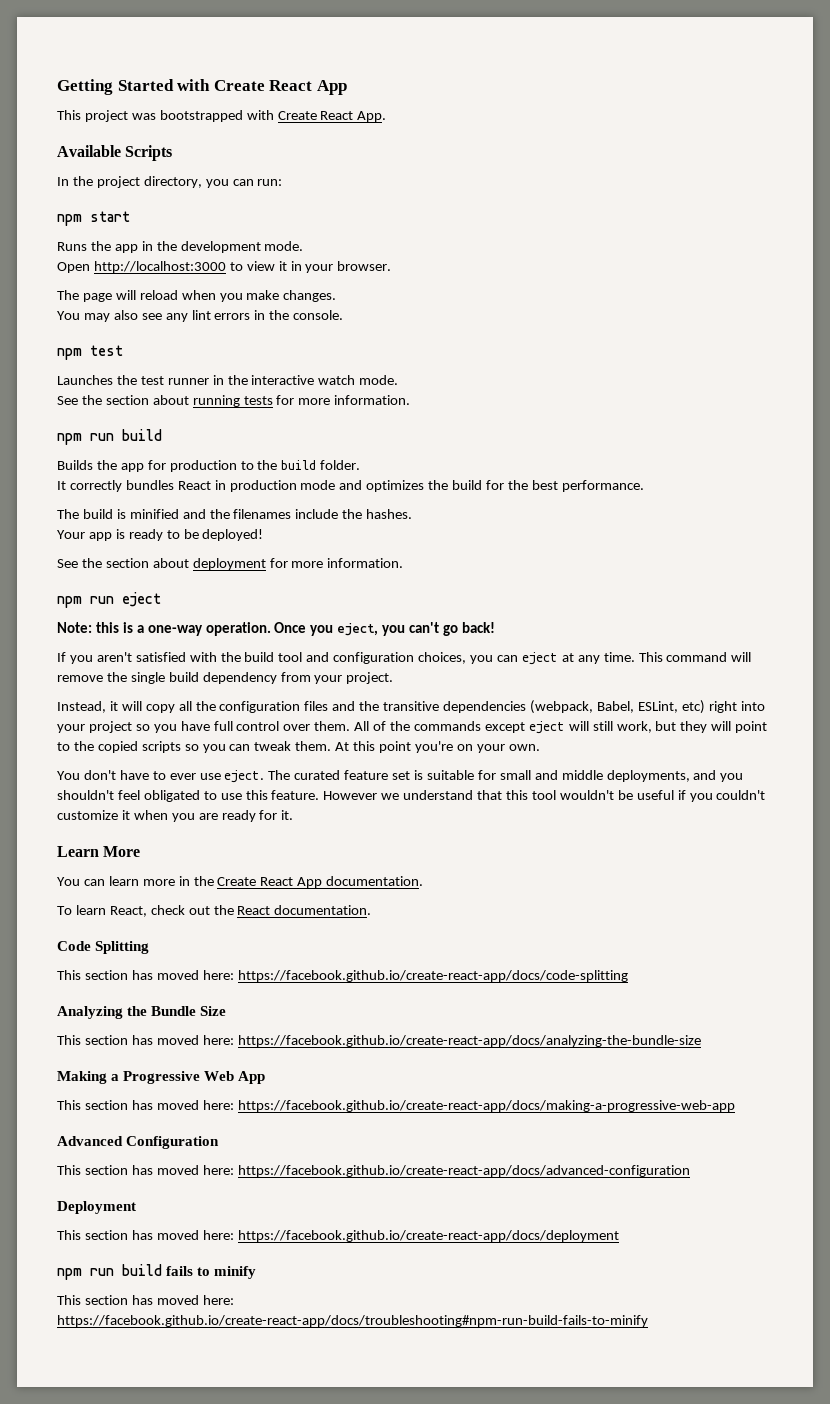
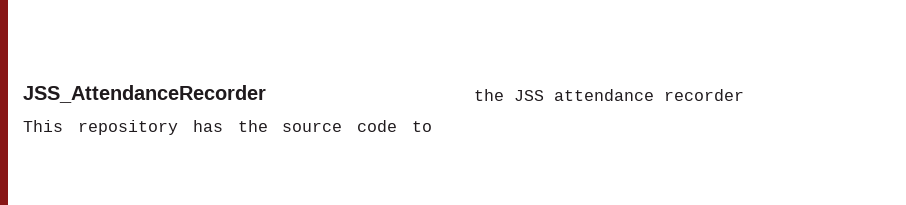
[57,79,347,95] [57,110,387,122] [57,145,173,161] [57,176,283,188] [57,211,130,226] [57,241,304,253] [57,261,392,273] [57,290,337,302] [57,310,344,322] [57,345,123,360] [57,375,399,385] [57,395,411,407] [57,429,162,445] [57,460,361,472] [57,480,644,492] [57,509,413,519] [57,529,264,541] [57,558,404,570] [57,592,161,608] [57,622,495,636] [57,652,752,665] [57,672,394,684] [57,700,765,714] [57,721,768,734] [57,741,540,753] [57,770,744,783] [57,790,766,802] [57,810,294,822] [57,846,141,857] [57,876,424,888] [57,905,372,917] [57,941,150,954] [57,970,628,982] [57,1006,227,1019] [57,1035,701,1047] [57,1071,266,1084] [57,1100,735,1112] [57,1136,220,1149] [57,1165,690,1177] [57,1201,136,1214] [57,1230,619,1242] [57,1264,257,1280] [57,1295,234,1305] [57,1315,648,1327] Getting Started with Create React App // This project was bootstrapped with Create React App. // Available Scripts // In the project directory, you can run: // npm start // Runs the app in the development mode. // Open http://localhost:3000 to view it in your browser. // The page will reload when you make changes. // You may also see any lint errors in the console. // npm test // Launches the test runner in the interactive watch mode. // See the section about running tests for more information. // npm run build // Builds the app for production to the build folder. // It correctly bundles React in production mode and optimizes the build for the best performance. // The build is minified and the filenames include the hashes. // Your app is ready to be deployed! // See the section about deployment for more information. // npm run eject // Note: this is a one-way operation. Once you eject, you can't go back! // If you aren't satisfied with the build tool and configuration choices, you can eject at any time. This command will remove the single build dependency from your project. // Instead, it will copy all the configuration files and the transitive dependencies (webpack, Babel, ESLint, etc) right into your project so you have full control over them. All of the commands except eject will still work, but they will point to the copied scripts so you can tweak them. At this point you're on your own. // You don't have to ever use eject. The curated feature set is suitable for small and middle deployments, and you shouldn't feel obligated to use this feature. However we understand that this tool wouldn't be useful if you couldn't customize it when you are ready for it. // Learn More // You can learn more in the Create React App documentation. // To learn React, check out the React documentation. // Code Splitting // This section has moved here: https://facebook.github.io/create-react-app/docs/code-splitting // Analyzing the Bundle Size // This section has moved here: https://facebook.github.io/create-react-app/docs/analyzing-the-bundle-size // Making a Progressive Web App // This section has moved here: https://facebook.github.io/create-react-app/docs/making-a-progressive-web-app // Advanced Configuration // This section has moved here: https://facebook.github.io/create-react-app/docs/advanced-configuration // Deployment // This section has moved here: https://facebook.github.io/create-react-app/docs/deployment // npm run build fails to minify // This section has moved here: https://facebook.github.io/create-react-app/docs/troubleshooting#npm-run-build-fails-to-minify -> [23,85,266,103] [23,120,432,135] [474,89,744,101] JSS_AttendanceRecorder // This repository has the source code to the JSS attendance recorder

